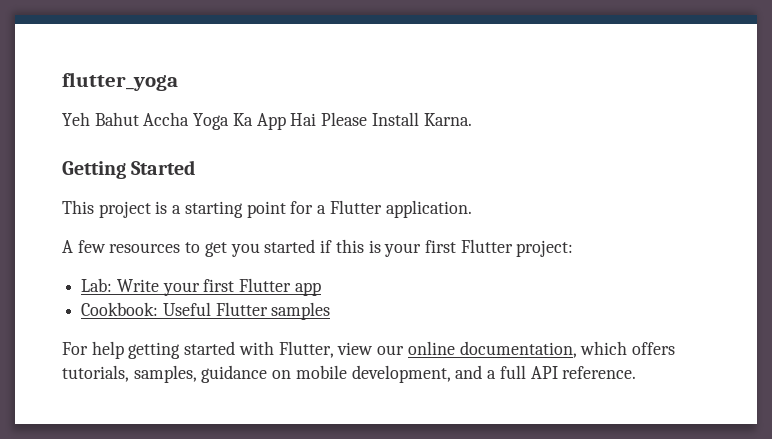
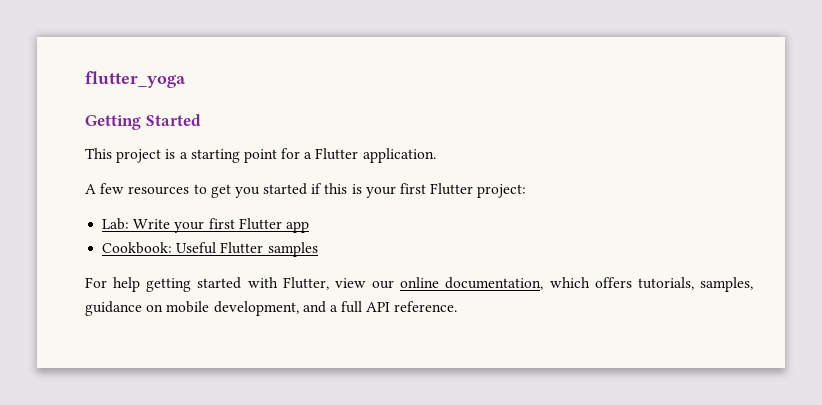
[62,112,472,130] // Yeh Bahut Accha Yoga Ka App Hai Please Install Karna. -> (186, 79) none

